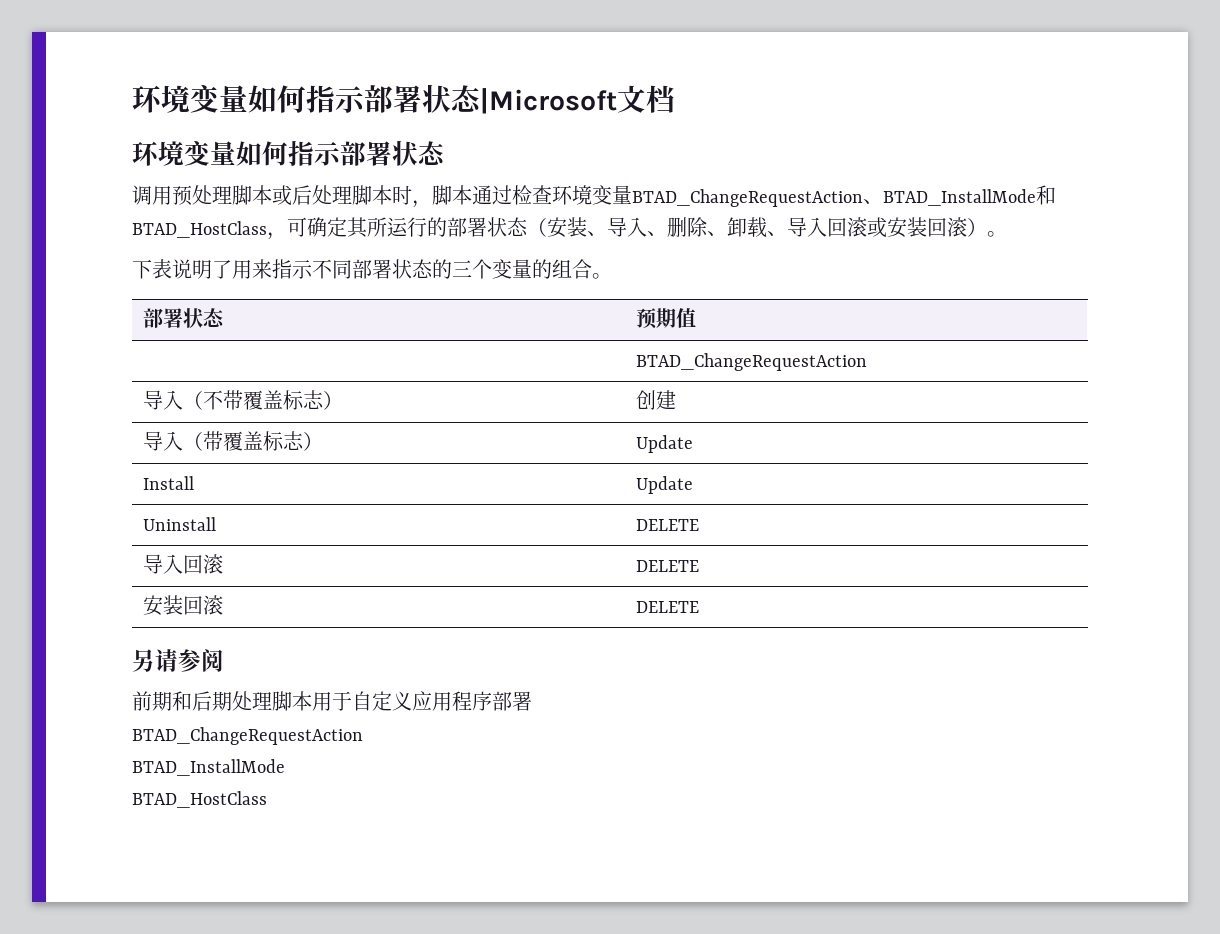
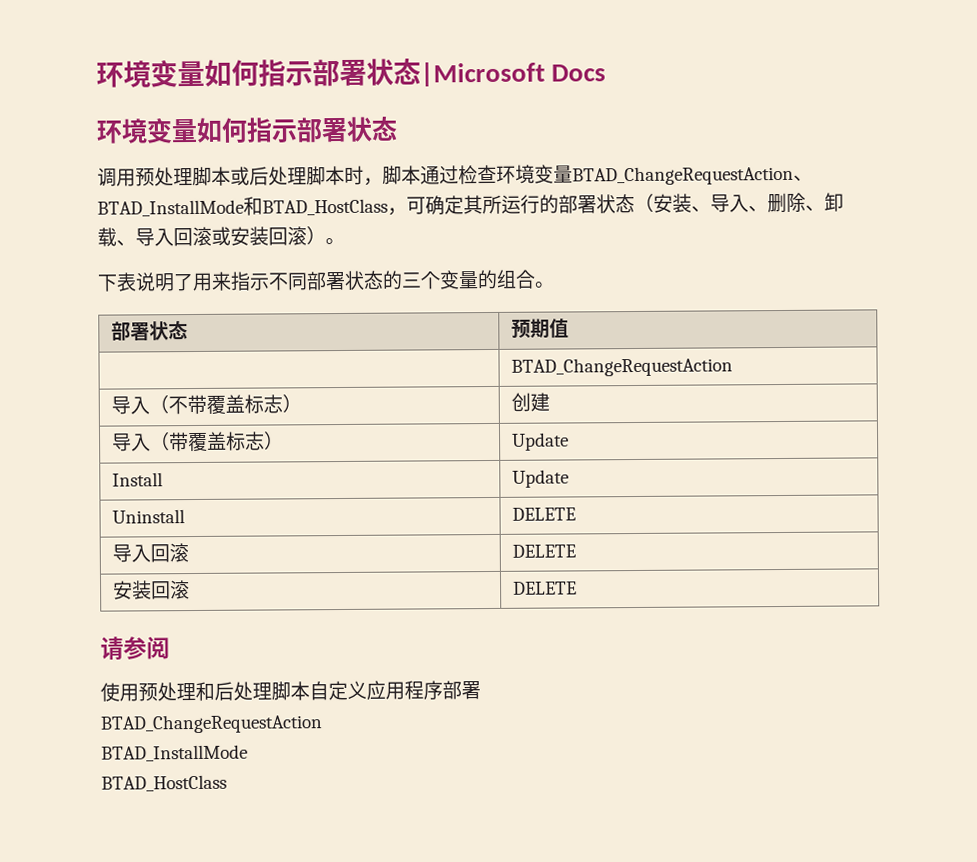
[617,85,675,113] 文档 -> [551,64,607,82] Docs
[132,649,155,672] 另 -> (578, 588) none
[132,691,352,711] 前期和后期处理脚本用于 -> [100,681,310,702] 使用预处理和后处理脚本

